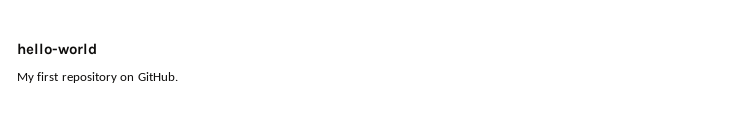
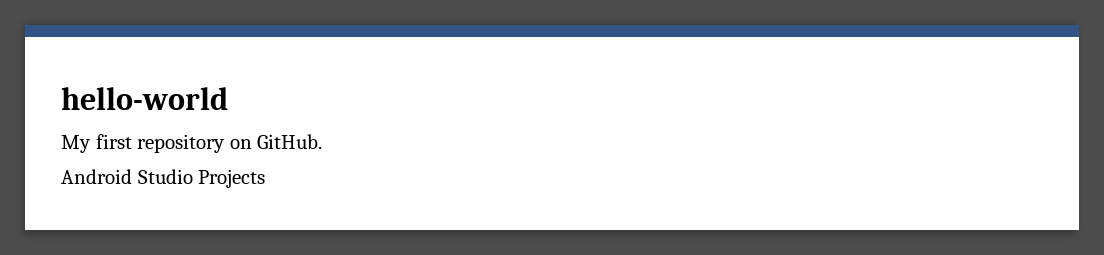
(178, 76) none -> [61,169,266,188] // Android Studio Projects

